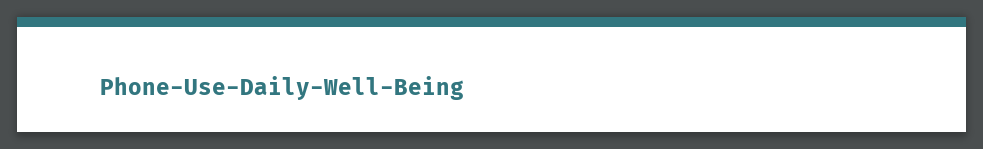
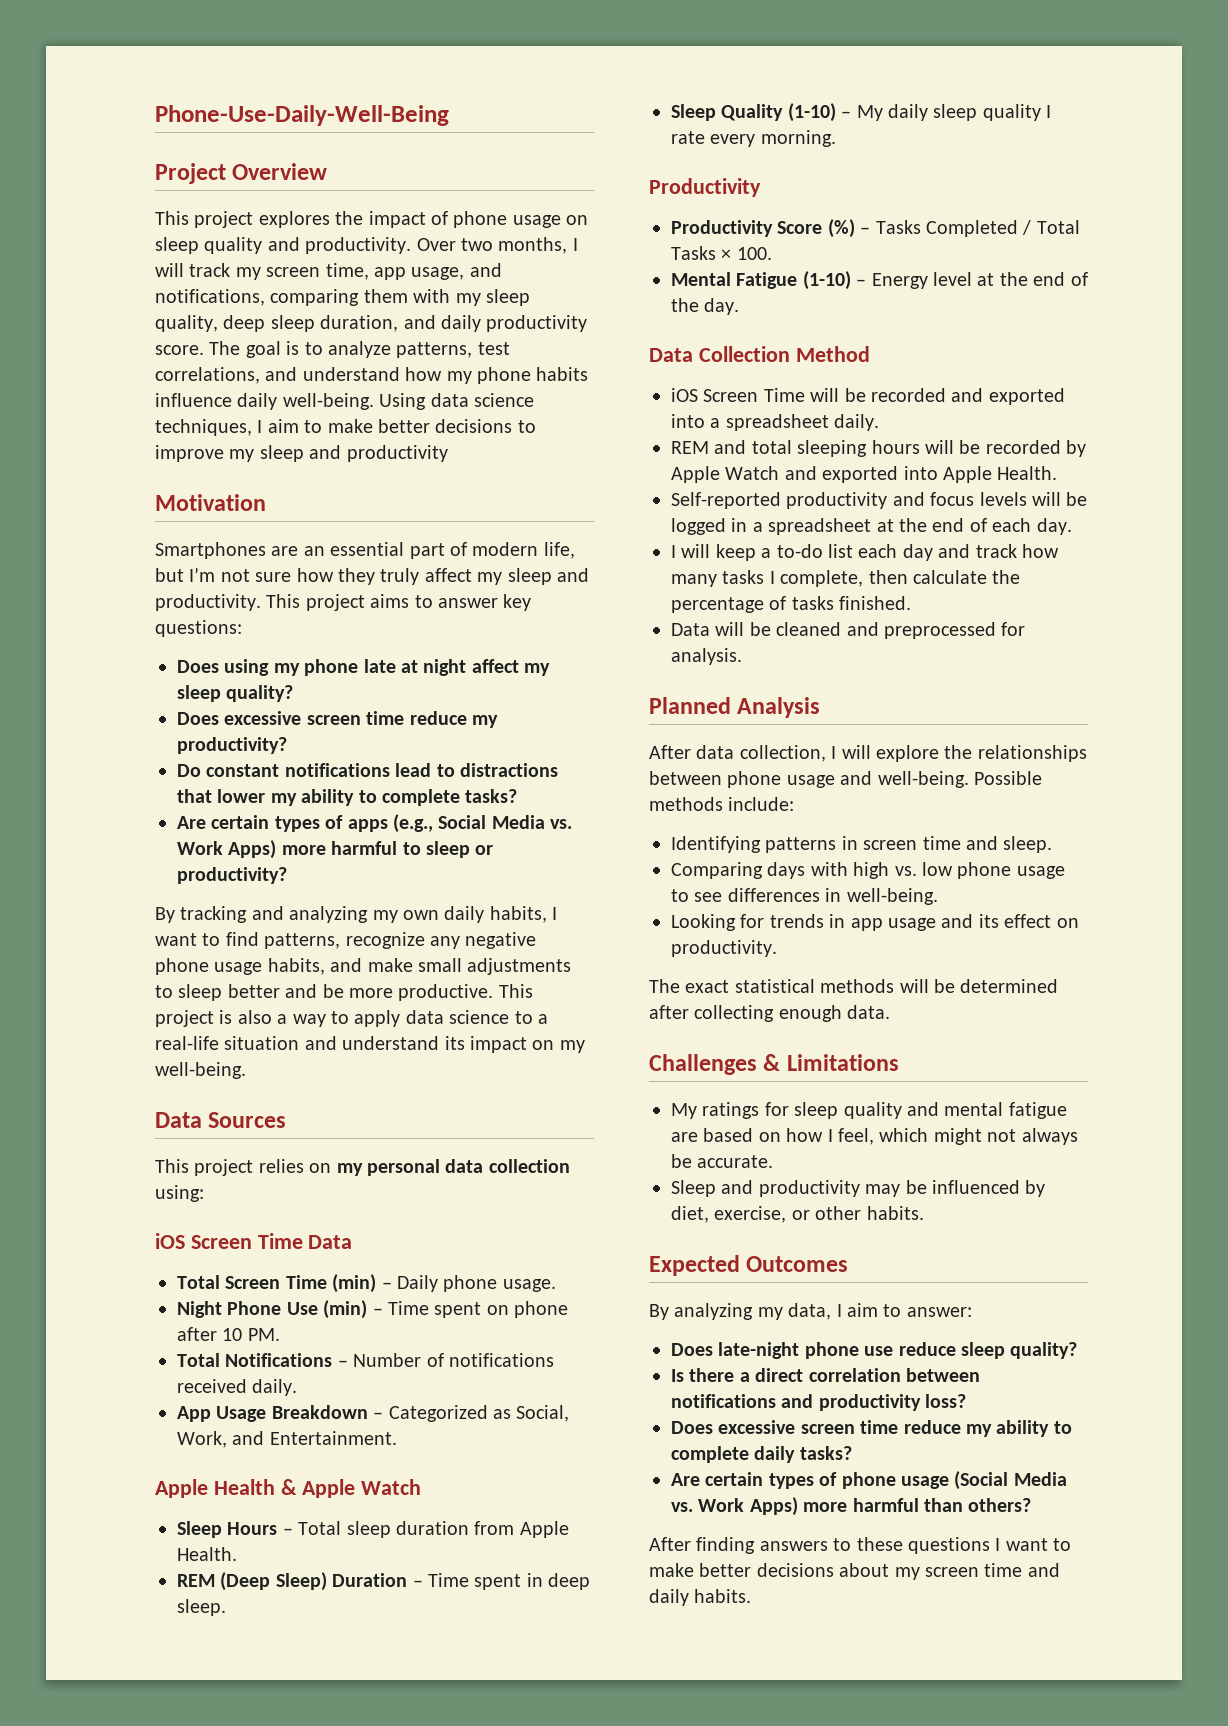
(464, 88) none -> [155,163,328,184] [155,211,589,228] [155,237,578,254] [155,263,502,280] [155,289,530,306] [155,315,588,332] [155,341,510,358] [155,367,589,384] [155,393,534,410] [155,419,536,436] [155,445,448,462] [155,494,266,511] [155,542,575,559] [155,567,589,585] [155,594,532,611] [155,620,242,637] [177,659,551,676] [177,685,294,702] [177,711,498,728] [177,737,287,754] [177,763,558,777] [177,789,518,806] [177,814,573,833] [177,840,494,859] [177,867,287,884] [155,906,558,923] [155,932,537,949] [155,958,572,975] [155,984,533,1001] [155,1010,548,1027] [155,1036,585,1053] [155,1062,246,1079] [155,1112,287,1128] [155,1159,570,1176] [155,1185,204,1202] [155,1233,353,1249] [177,1274,556,1293] [177,1300,569,1319] [177,1327,280,1341] [177,1353,554,1367] [177,1379,298,1396] [177,1405,570,1422] [177,1431,397,1448] [155,1479,422,1498] [177,1521,569,1538] [177,1547,237,1561] [177,1572,591,1591] [177,1599,226,1616] [671,103,1052,122] [671,130,836,147] [649,178,761,197] [671,219,1080,238] [671,246,772,260] [671,271,1088,290] [671,298,740,315] [649,346,870,362] [671,388,1065,405] [671,414,880,431] [671,440,1087,457] [671,466,1058,483] [671,492,1088,509] [671,518,1072,535] [671,544,1059,561] [671,570,1021,587] [671,596,912,613] [671,622,1026,639] [671,648,742,665] [649,697,821,718] [649,745,1087,762] [649,771,1042,788] [649,797,795,811] [671,836,1053,853] [671,862,1065,879] [671,888,938,905] [671,914,1079,931] [671,940,777,957] [649,979,1059,993] [649,1005,891,1022] [649,1054,899,1075] [671,1102,1067,1119] [671,1128,1078,1145] [671,1154,774,1168] [671,1180,1046,1197] [671,1206,924,1223] [649,1255,849,1276] [649,1303,972,1320] [671,1342,1078,1359] [671,1368,980,1382] [671,1394,967,1411] [671,1420,1072,1437] [671,1446,852,1463] [671,1471,1067,1490] [671,1497,1032,1516] [649,1537,1072,1554] [649,1563,1060,1580] [649,1589,752,1606] // Project Overview // This project explores the impact of phone usage on sleep quality and productivity. Over two months, I will track my screen time, app usage, and notifications, comparing them with my sleep quality, deep sleep duration, and daily productivity score. The goal is to analyze patterns, test correlations, and understand how my phone habits influence daily well-being. Using data science techniques, I aim to make better decisions to improve my sleep and productivity // Motivation // Smartphones are an essential part of modern life, but I’m not sure how they truly affect my sleep and productivity. This project aims to answer key questions: // Does using my phone late at night affect my sleep quality? // Does excessive screen time reduce my productivity? // Do constant notifications lead to distractions that lower my ability to complete tasks? // Are certain types of apps (e.g., Social Media vs. Work Apps) more harmful to sleep or productivity? // By tracking and analyzing my own daily habits, I want to find patterns, recognize any negative phone usage habits, and make small adjustments to sleep better and be more productive. This project is also a way to apply data science to a real-life situation and understand its impact on my well-being. // Data Sources // This project relies on my personal data collection using: // iOS Screen Time Data // Total Screen Time (min) – Daily phone usage. // Night Phone Use (min) – Time spent on phone after 10 PM. // Total Notifications – Number of notifications received daily. // App Usage Breakdown – Categorized as Social, Work, and Entertainment. // Apple Health & Apple Watch // Sleep Hours – Total sleep duration from Apple Health. // REM (Deep Sleep) Duration – Time spent in deep sleep. // Sleep Quality (1-10) – My daily sleep quality I rate every morning. // Productivity // Productivity Score (%) – Tasks Completed / Total Tasks × 100. // Mental Fatigue (1-10) – Energy level at the end of the day. // Data Collection Method // iOS Screen Time will be recorded and exported into a spreadsheet daily. // REM and total sleeping hours will be recorded by Apple Watch and exported into Apple Health. // Self-reported productivity and focus levels will be logged in a spreadsheet at the end of each day. // I will keep a to-do list each day and track how many tasks I complete, then calculate the percentage of tasks finished. // Data will be cleaned and preprocessed for analysis. // Planned Analysis // After data collection, I will explore the relationships between phone usage and well-being. Possible methods include: // Identifying patterns in screen time and sleep. // Comparing days with high vs. low phone usage to see differences in well-being. // Looking for trends in app usage and its effect on productivity. // The exact statistical methods will be determined after collecting enough data. // Challenges & Limitations // My ratings for sleep quality and mental fatigue are based on how I feel, which might not always be accurate. // Sleep and productivity may be influenced by diet, exercise, or other habits. // Expected Outcomes // By analyzing my data, I aim to answer: // Does late-night phone use reduce sleep quality? // Is there a direct correlation between notifications and productivity loss? // Does excessive screen time reduce my ability to complete daily tasks? // Are certain types of phone usage (Social Media vs. Work Apps) more harmful than others? // After finding answers to these questions I want to make better decisions about my screen time and daily habits.

